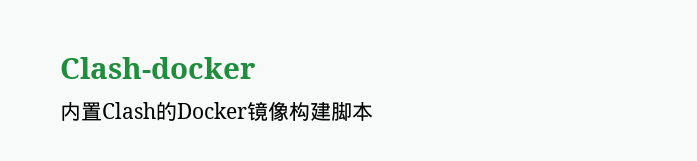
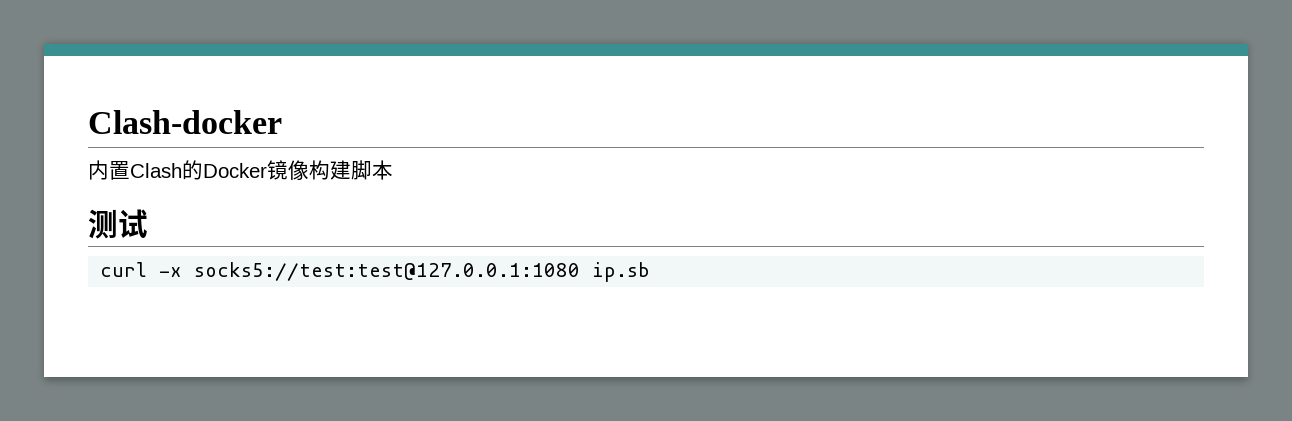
(373, 111) none -> [88,209,148,239] [100,262,651,282] // 测试 // curl -x socks5://test:test@127.0.0.1:1080 ip.sb

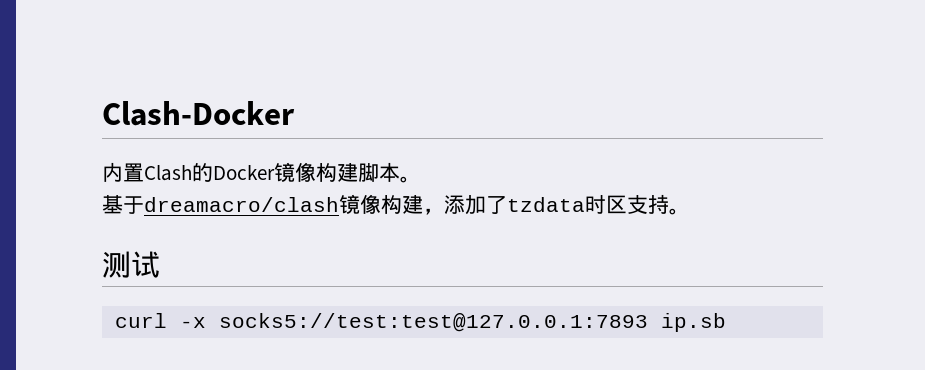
[88,110,282,134] Clash-docker -> [102,101,295,126] Clash-Docker
(393, 170) none -> [400,176,421,183] [102,194,690,215] 。 // 基于dreamacro/clash镜像构建，添加了tzdata时区支持。
[194,262,581,281] socks5://test:test@127.0.0.1:1080 -> [218,313,648,332] socks5://test:test@127.0.0.1:7893

